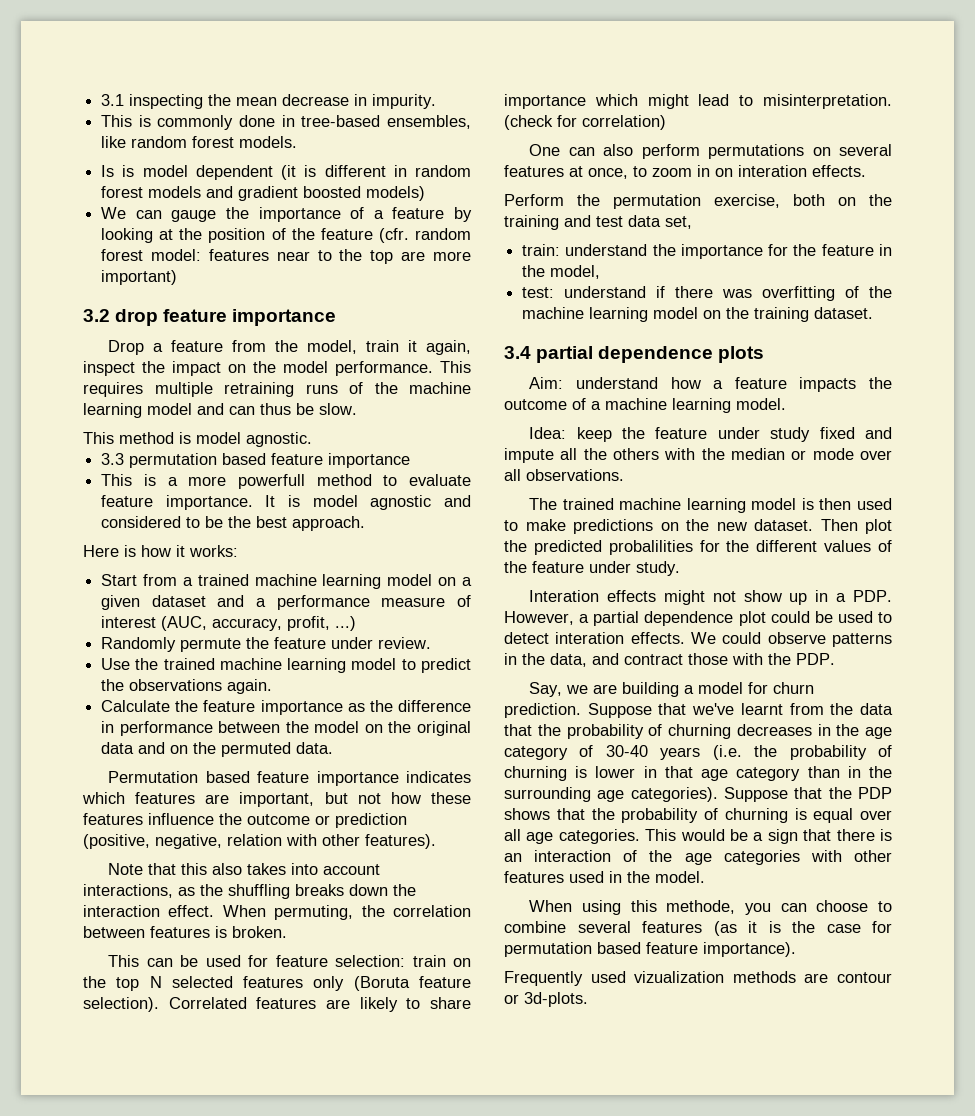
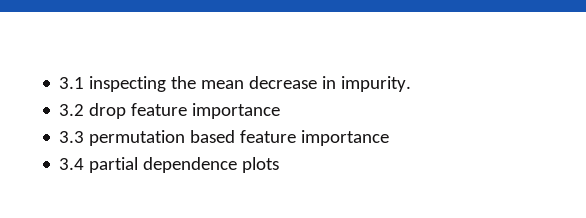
[101,115,471,130] [101,136,298,148] [101,165,471,180] [101,186,426,201] [101,207,472,222] [101,228,471,243] [101,249,471,264] [101,270,178,285] [83,309,337,326] [108,340,471,355] [83,361,471,376] [83,382,471,397] [83,403,357,418] [83,432,312,447] This is commonly done in tree-based ensembles, like random forest models. // Is is model dependent (it is different in random forest models and gradient boosted models) // We can gauge the importance of a feature by looking at the position of the feature (cfr. random forest model: features near to the top are more important) // 3.2 drop feature importance // Drop a feature from the model, train it again, inspect the impact on the model performance. This requires multiple retraining runs of the machine learning model and can thus be slow. // This method is model agnostic. -> [59,103,281,119] 3.2 drop feature importance
[101,474,471,489] [101,495,471,510] [101,516,366,531] [83,545,238,557] [101,574,472,589] [101,595,471,610] [101,616,357,631] [101,637,432,652] [101,658,472,673] [101,679,273,694] [101,700,471,715] [101,721,472,736] [101,742,334,757] [108,771,471,786] [82,792,472,807] [83,813,407,828] [83,834,436,849] [108,863,381,875] [83,884,416,899] [83,905,471,920] [83,926,287,938] [108,955,471,967] [83,976,471,991] [83,997,472,1012] [504,94,892,109] [504,115,666,130] [529,144,892,159] [504,165,866,179] [504,194,892,209] [504,215,692,230] [522,244,892,259] [522,265,601,279] [522,286,892,301] [522,307,874,322] [504,346,765,363] [529,377,892,392] [504,398,786,413] [529,427,892,442] [504,448,892,463] [504,469,624,481] [529,498,892,513] [504,519,892,534] [504,540,892,555] [504,561,680,576] [529,590,892,605] [504,611,892,626] [504,632,892,647] [504,653,835,667] [529,682,815,697] [504,703,893,718] [504,724,892,739] [504,745,892,760] [504,766,892,781] [504,787,892,802] [504,808,892,823] [504,829,892,844] [504,850,892,865] [504,871,705,883] [529,900,892,915] [504,921,892,936] [504,942,796,957] [504,971,892,986] [504,992,588,1007] This is a more powerfull method to evaluate feature importance. It is model agnostic and considered to be the best approach. // Here is how it works: // Start from a trained machine learning model on a given dataset and a performance measure of interest (AUC, accuracy, profit, ...) // Randomly permute the feature under review. // Use the trained machine learning model to predict the observations again. // Calculate the feature importance as the difference in performance between the model on the original data and on the permuted data. // Permutation based feature importance indicates which features are important, but not how these features influence the outcome or prediction (positive, negative, relation with other features). // Note that this also takes into account interactions, as the shuffling breaks down the interaction effect. When permuting, the correlation between features is broken. // This can be used for feature selection: train on the top N selected features only (Boruta feature selection). Correlated features are likely to share importance which might lead to misinterpretation. (check for correlation) // One can also perform permutations on several features at once, to zoom in on interation effects. // Perform the permutation exercise, both on the training and test data set, // train: understand the importance for the feature in the model, // test: understand if there was overfitting of the machine learning model on the training dataset. // 3.4 partial dependence plots // Aim: understand how a feature impacts the outcome of a machine learning model. // Idea: keep the feature under study fixed and impute all the others with the median or mode over all observations. // The trained machine learning model is then used to make predictions on the new dataset. Then plot the predicted probalilities for the different values of the feature under study. // Interation effects might not show up in a PDP. However, a partial dependence plot could be used to detect interation effects. We could observe patterns in the data, and contract those with the PDP. // Say, we are building a model for churn prediction. Suppose that we've learnt from the data that the probability of churning decreases in the age category of 30-40 years (i.e. the probability of churning is lower in that age category than in the surrounding age categories). Suppose that the PDP shows that the probability of churning is equal over all age categories. This would be a sign that there is an interaction of the age categories with other features used in the model. // When using this methode, you can choose to combine several features (as it is the case for permutation based feature importance). // Frequently used vizualization methods are contour or 3d-plots. -> [59,157,280,173] 3.4 partial dependence plots

